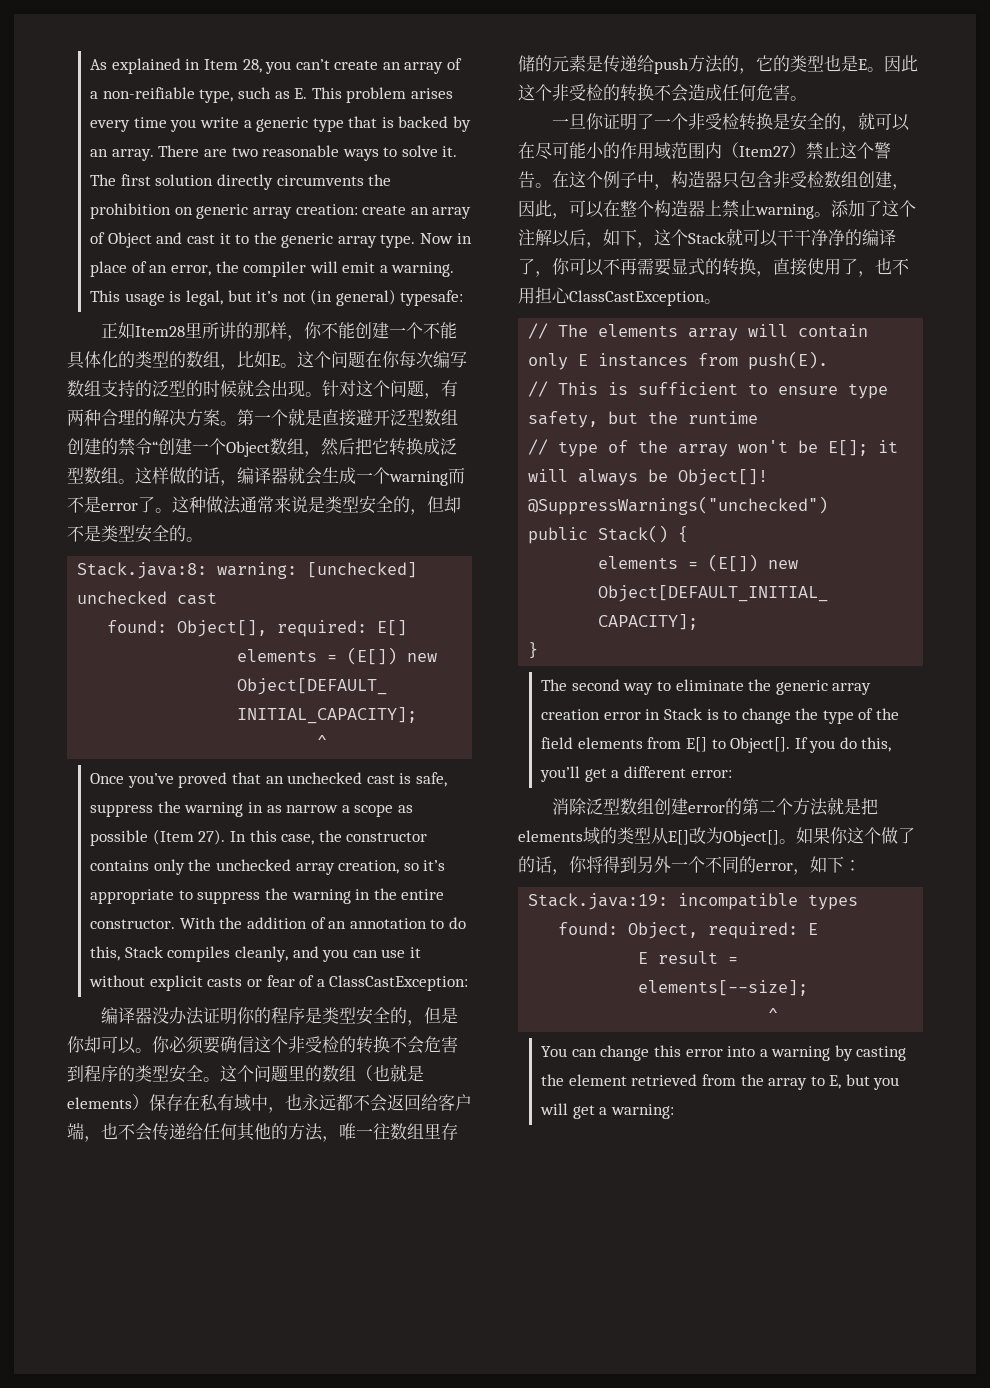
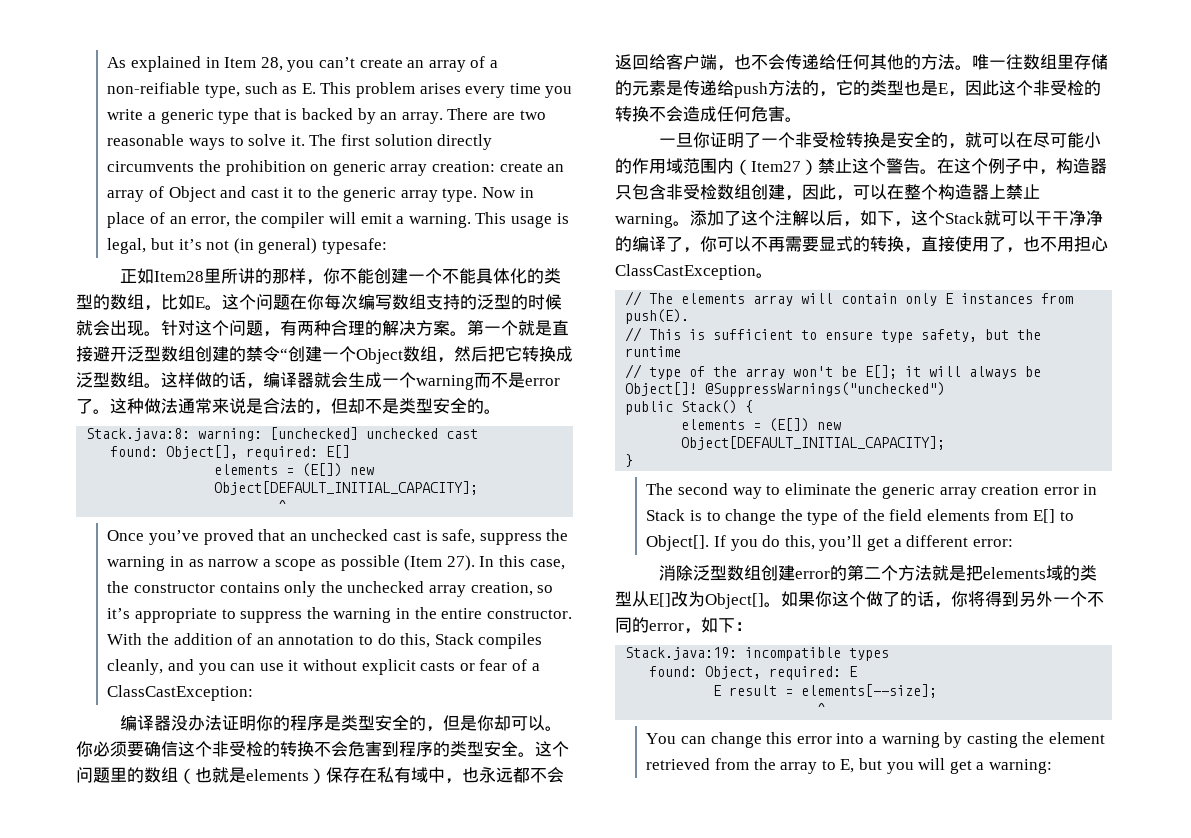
[325,496,393,514] 类型安全 -> [263,398,297,414] 合法
[322,1136,339,1142] ， -> [955,65,972,70] 。
[867,67,884,72] 。 -> [948,91,965,97] ，

